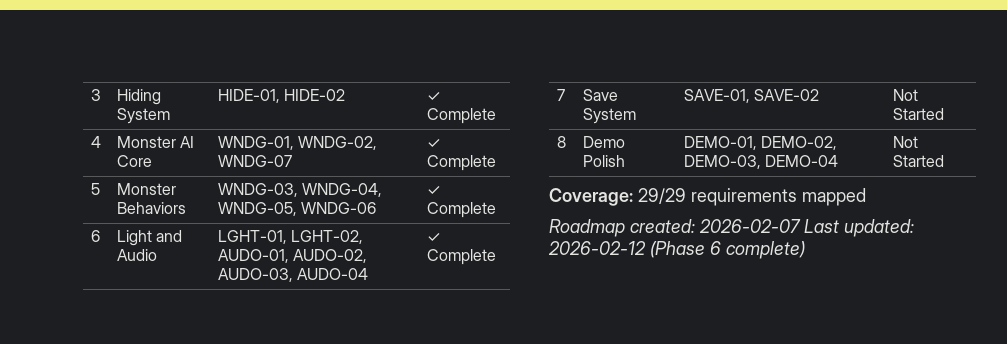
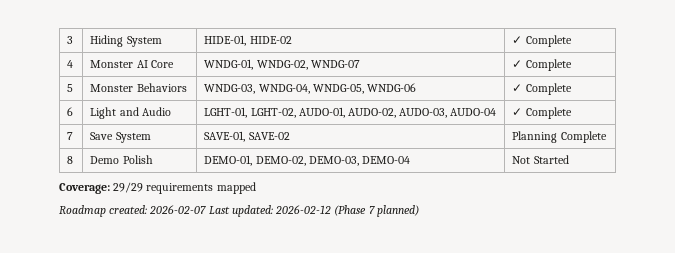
[892,89,918,101] [892,108,944,120] Not Started -> [512,131,607,143] Planning Complete
[710,241,805,259] 6 complete) -> [368,205,419,217] 7 planned)

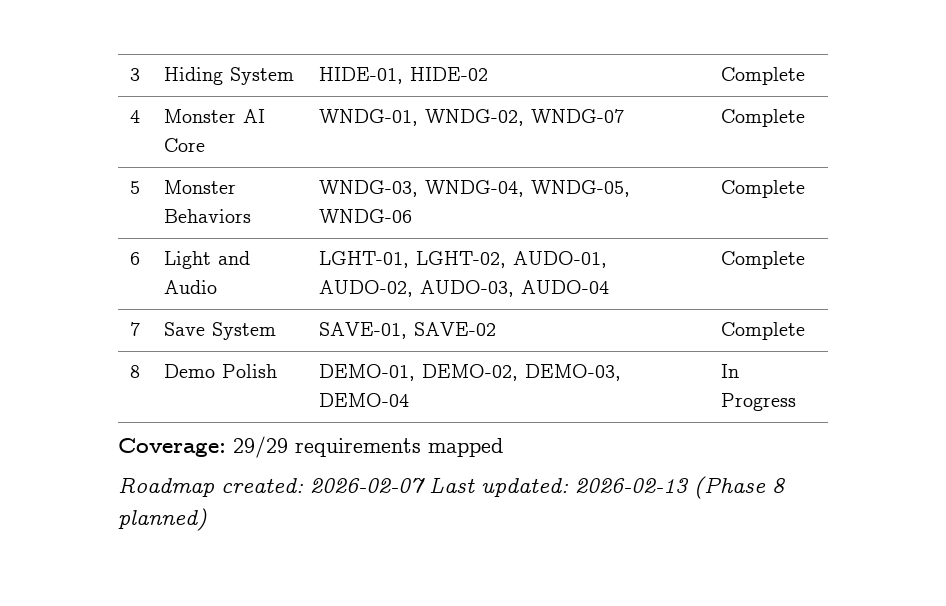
[512,36,523,44] ✓ -> (488, 74) none
[512,60,523,68] ✓ -> (624, 116) none
[512,84,523,92] ✓ -> (412, 216) none
[512,108,523,116] ✓ -> (609, 287) none
[512,131,558,143] Planning -> (496, 329) none
[512,155,569,164] Not Started -> [720,364,739,378] [720,393,796,411] In Progress
[275,205,375,216] 2026-02-12 (Phase 7 -> [575,476,785,499] 2026-02-13 (Phase 8

